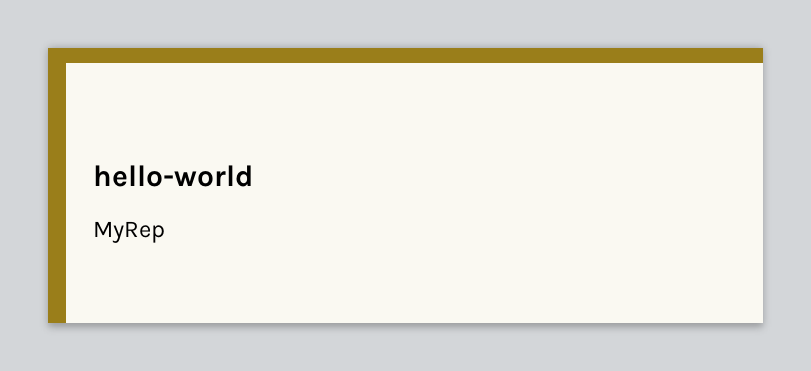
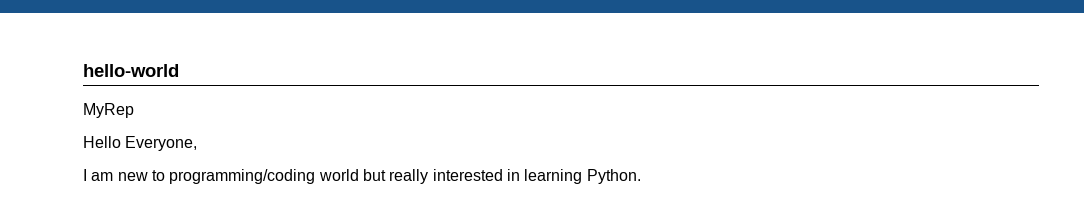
(165, 232) none -> [83,136,198,151] [83,169,641,184] // Hello Everyone, // I am new to programming/coding world but really interested in learning Python.

